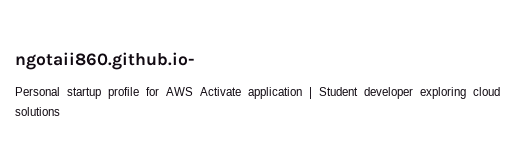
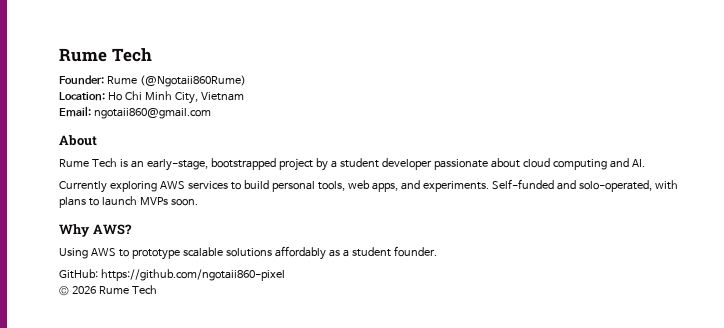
[15,52,195,70] [15,87,500,99] [15,107,60,116] ngotaii860.github.io- // Personal startup profile for AWS Activate application | Student developer exploring cloud solutions -> [59,48,152,62] [59,75,246,87] [59,91,244,104] [59,106,211,119] [59,135,97,146] [59,158,645,171] [59,179,678,193] [59,196,198,208] [59,224,132,237] [59,246,437,260] [59,269,285,281] [59,285,157,296] Rume Tech // Founder: Rume (@Ngotaii860Rume) // Location: Ho Chi Minh City, Vietnam // Email: ngotaii860@gmail.com // About // Rume Tech is an early-stage, bootstrapped project by a student developer passionate about cloud computing and AI. // Currently exploring AWS services to build personal tools, web apps, and experiments. Self-funded and solo-operated, with plans to launch MVPs soon. // Why AWS? // Using AWS to prototype scalable solutions affordably as a student founder. // GitHub: https://github.com/ngotaii860-pixel // © 2026 Rume Tech

